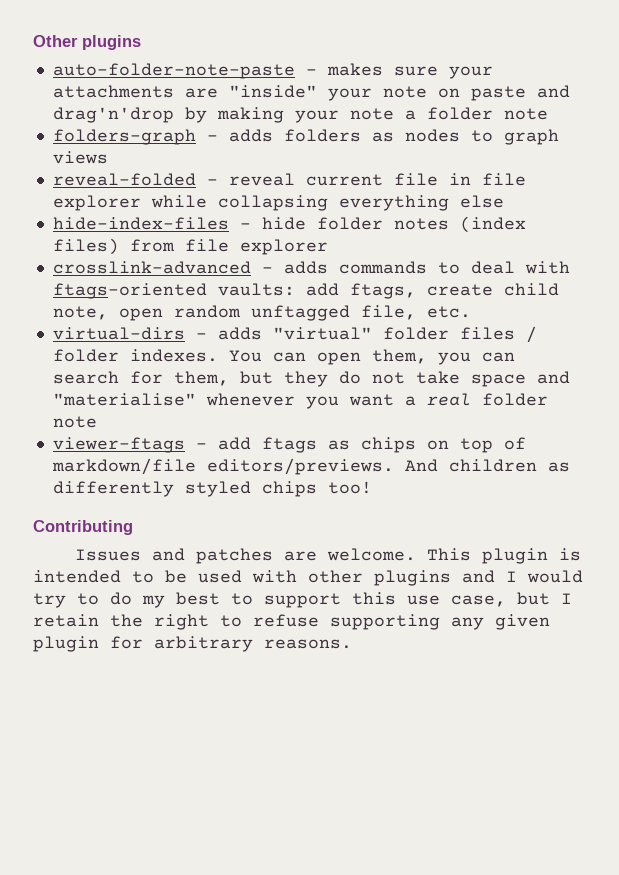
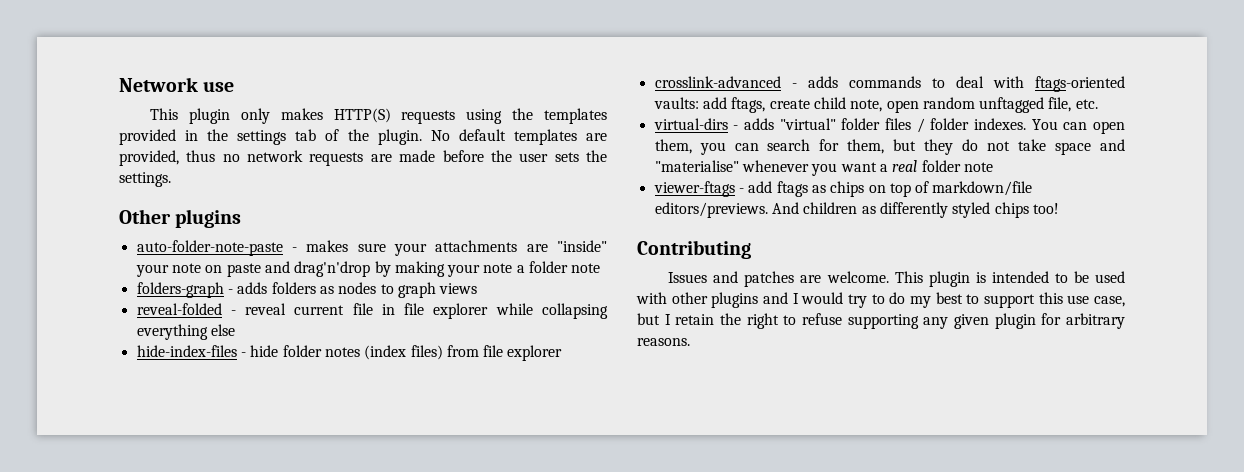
(33, 41) none -> [119,77,235,92] [150,108,608,124] [119,129,608,145] [119,150,608,166] [119,172,171,187] Network use // This plugin only makes HTTP(S) requests using the templates provided in the settings tab of the plugin. No default templates are provided, thus no network requests are made before the user sets the settings. //

